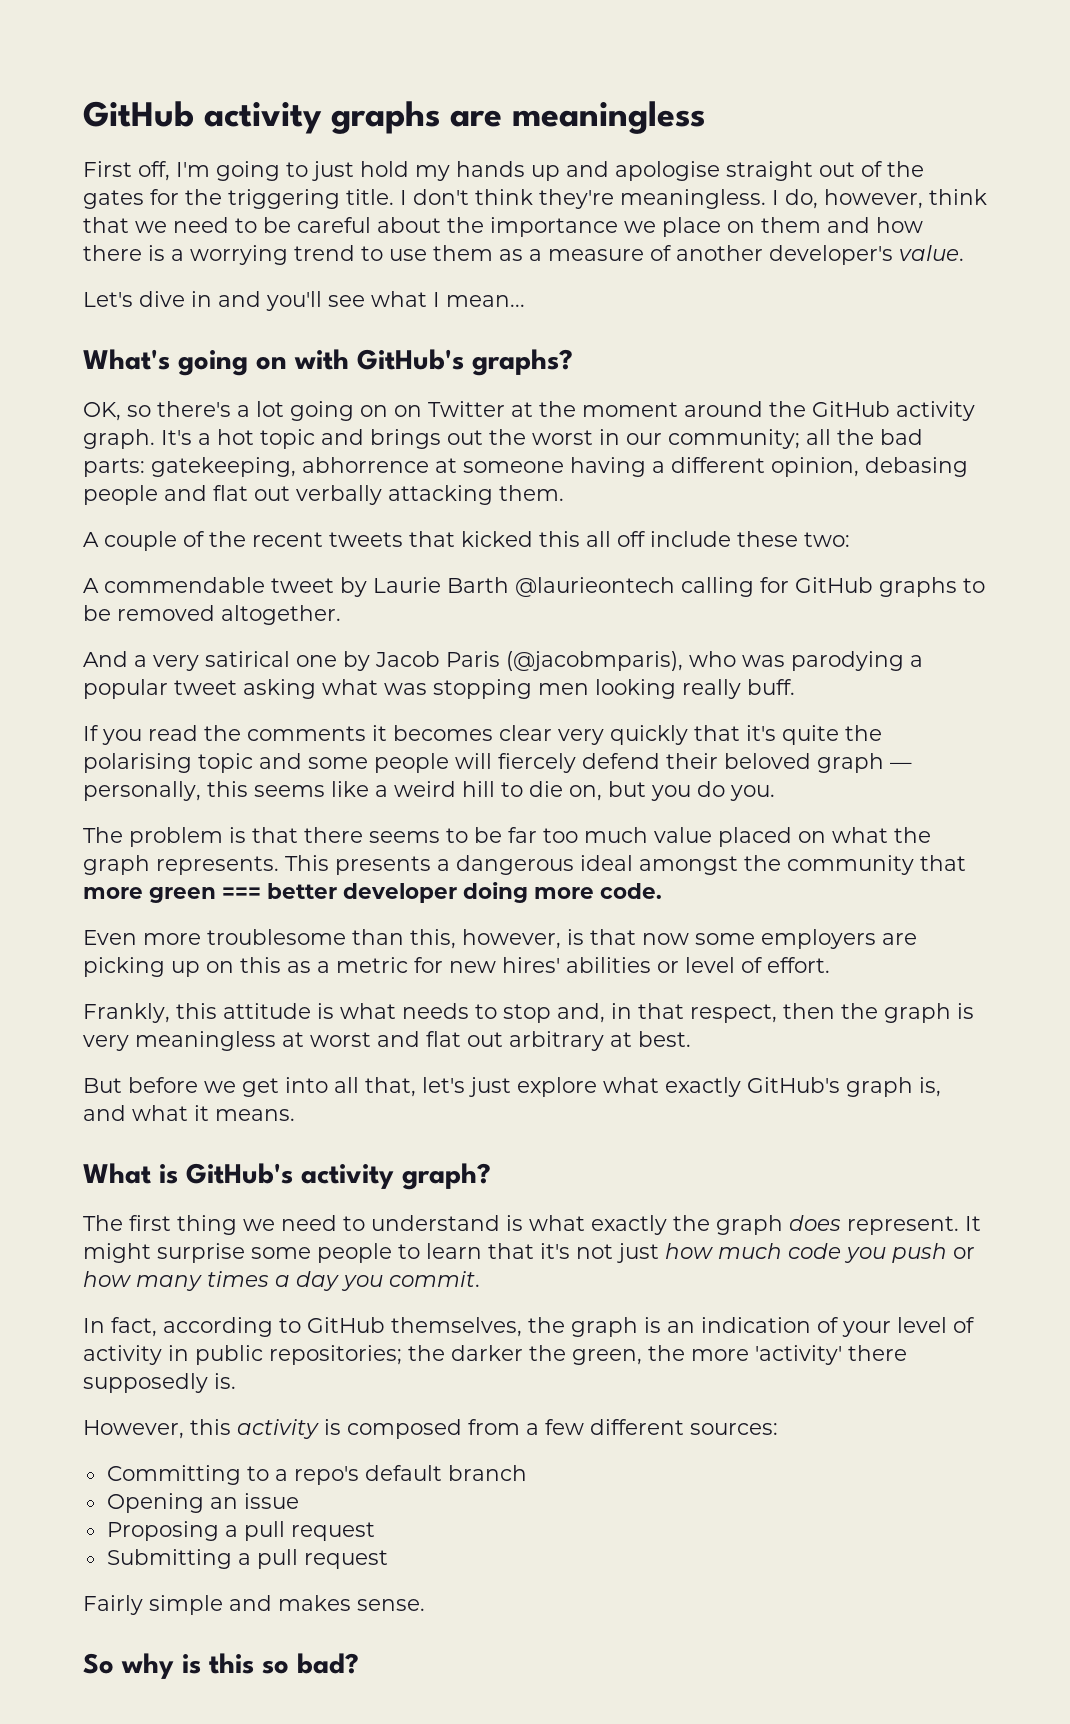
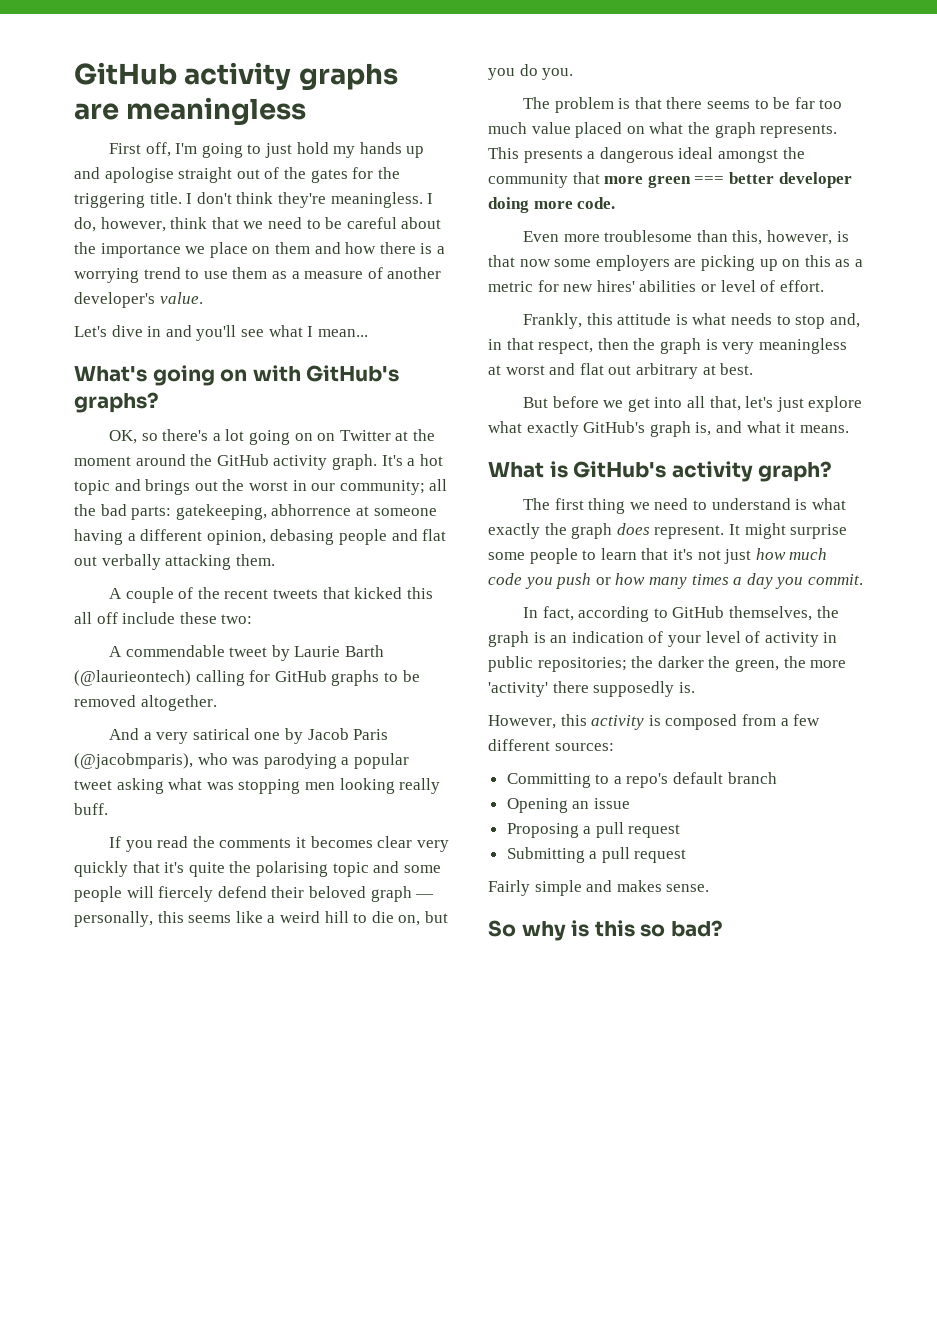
[515,577,675,597] @laurieontech -> [74,670,191,686] (@laurieontech)

